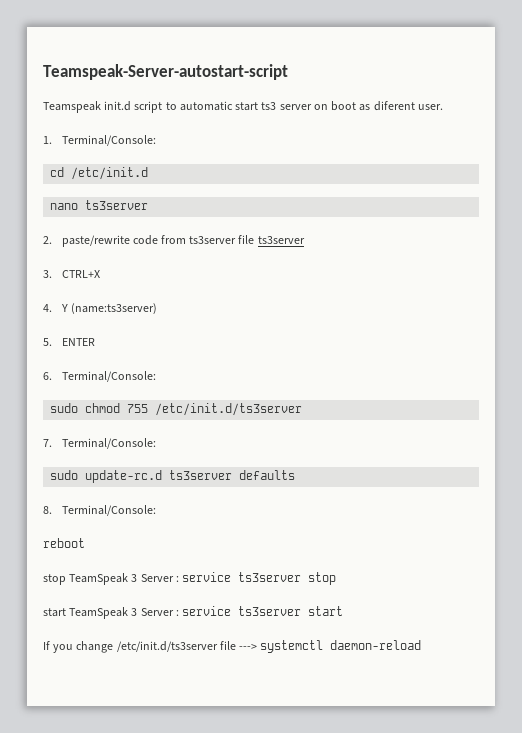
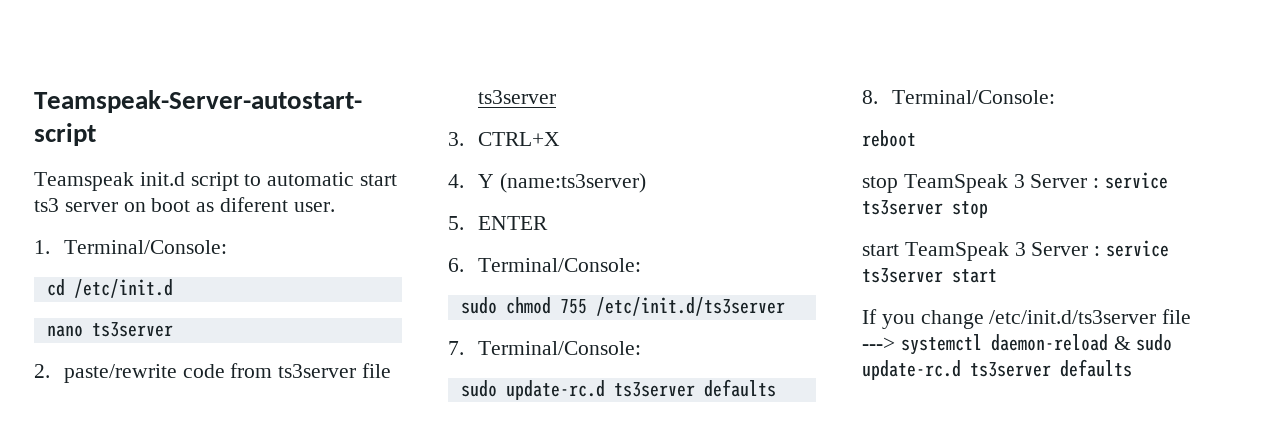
(422, 645) none -> [1113,334,1173,351] [862,359,1132,380] & sudo update-rc.d ts3server defaults

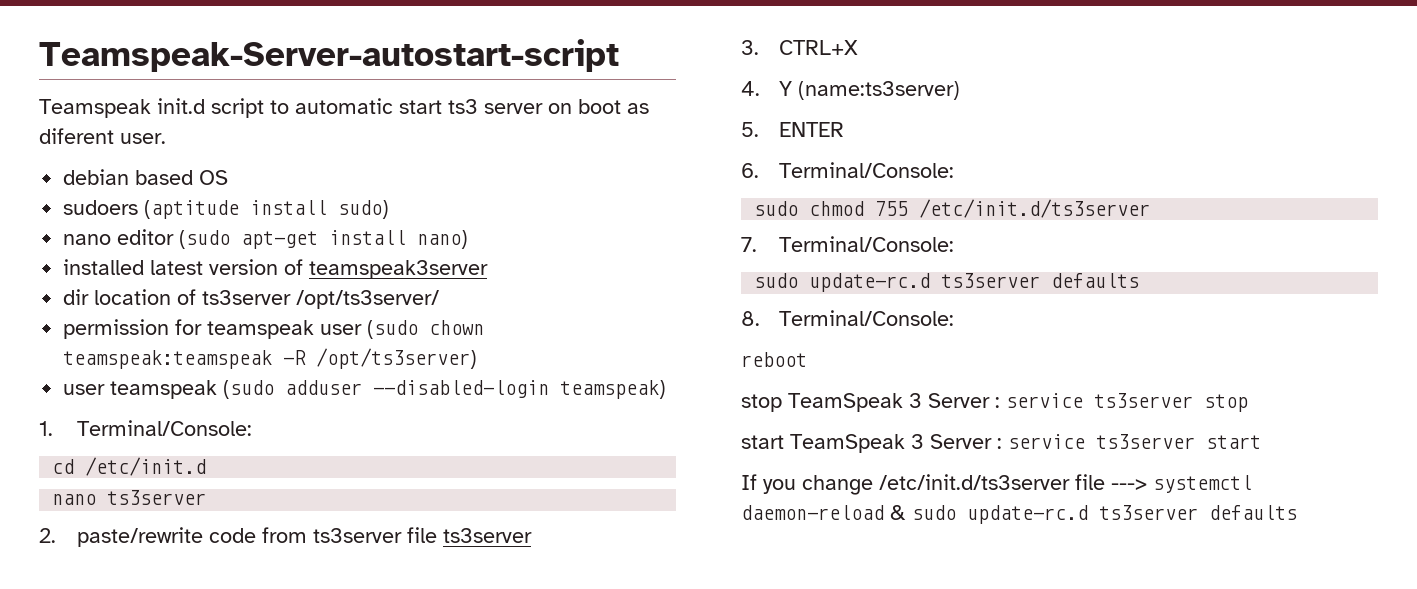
(335, 207) none -> [63,169,229,185] [63,200,390,219] [63,229,469,249] [63,259,489,279] [63,289,440,309] [63,319,485,339] [63,348,478,369] [63,380,667,399] // debian based OS // sudoers (aptitude install sudo) // nano editor (sudo apt-get install nano) // installed latest version of teamspeak3server // dir location of ts3server /opt/ts3server/ // permission for teamspeak user (sudo chown teamspeak:teamspeak -R /opt/ts3server) // user teamspeak (sudo adduser --disabled-login teamspeak)

